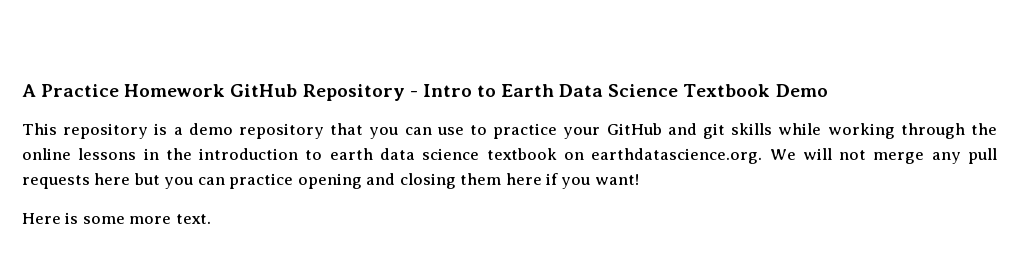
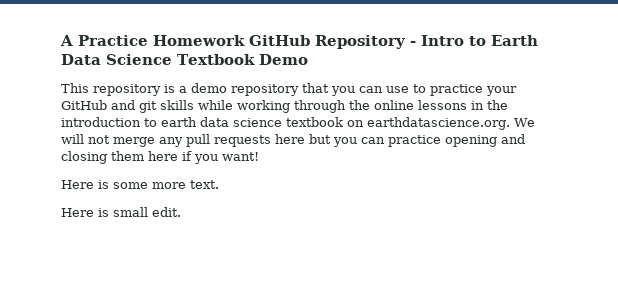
(211, 219) none -> [61,207,181,217] // Here is small edit.

